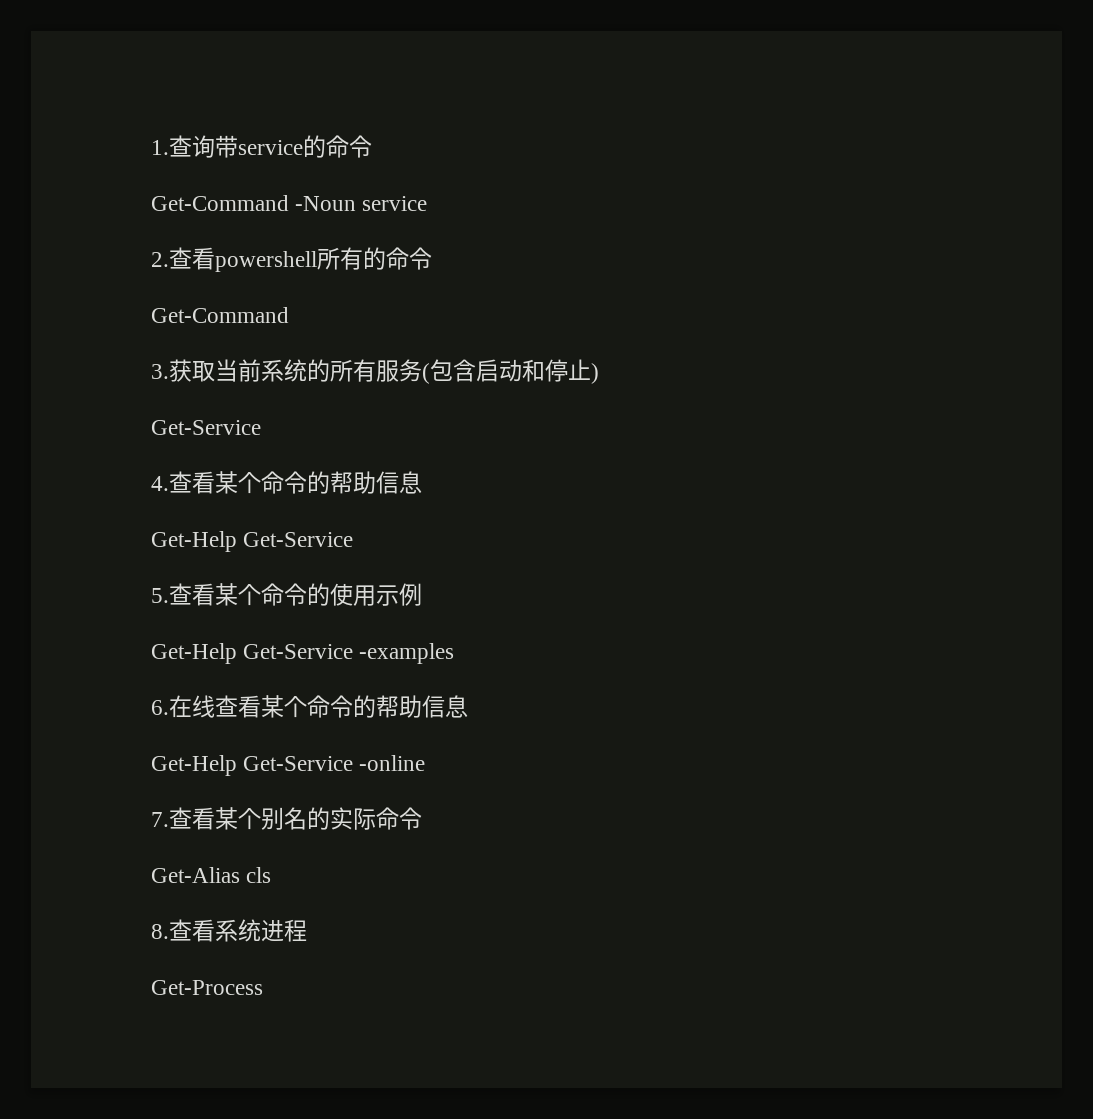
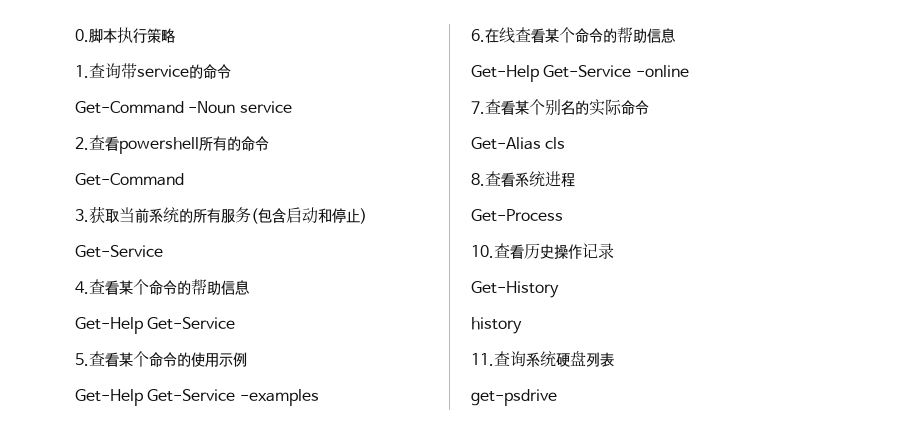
(151, 147) none -> [75,27,175,43] 0.脚本执行策略 //
(263, 987) none -> [471,243,614,259] [471,281,559,298] [471,317,522,334] [471,351,614,367] [471,389,557,406] // 10.查看历史操作记录 // Get-History // history // 11.查询系统硬盘列表 // get-psdrive

